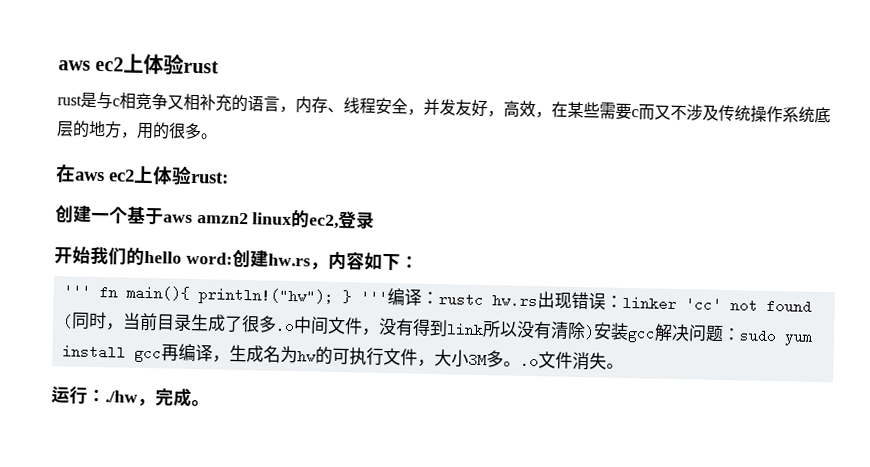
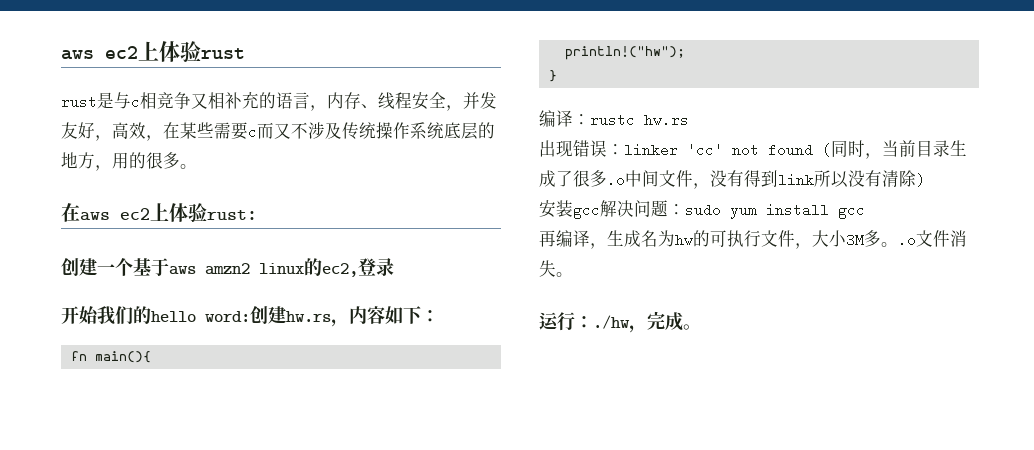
[62,284,91,299] ''' -> (439, 316) none
(190, 293) none -> (151, 357) //
(334, 296) none -> (685, 53) //
[359,290,388,306] ''' -> (557, 76) //
(538, 301) none -> (689, 120) //
(595, 332) none -> (925, 180) //
(162, 354) none -> (865, 211) //

